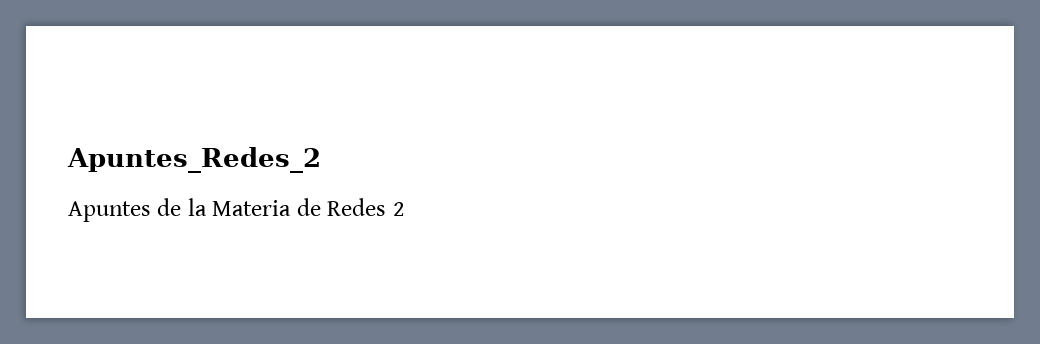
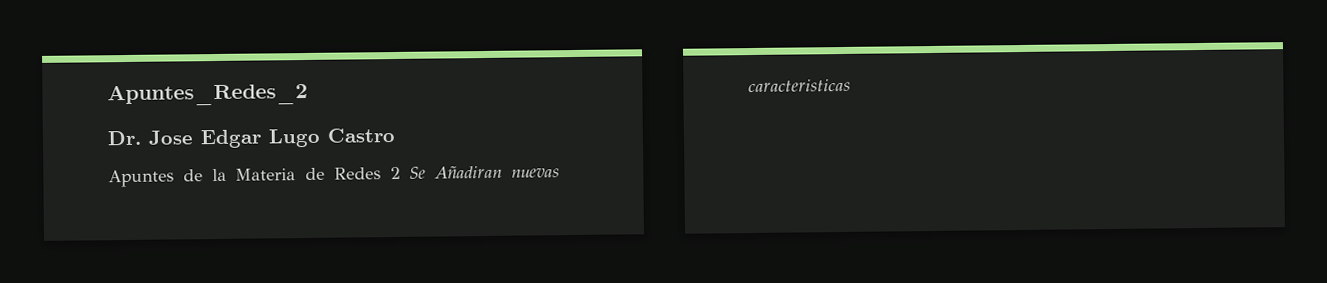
(321, 160) none -> [107,128,395,149] // Dr. Jose Edgar Lugo Castro
(405, 209) none -> [409,165,560,179] [748,78,851,93] Se Añadiran nuevas caracteristicas

